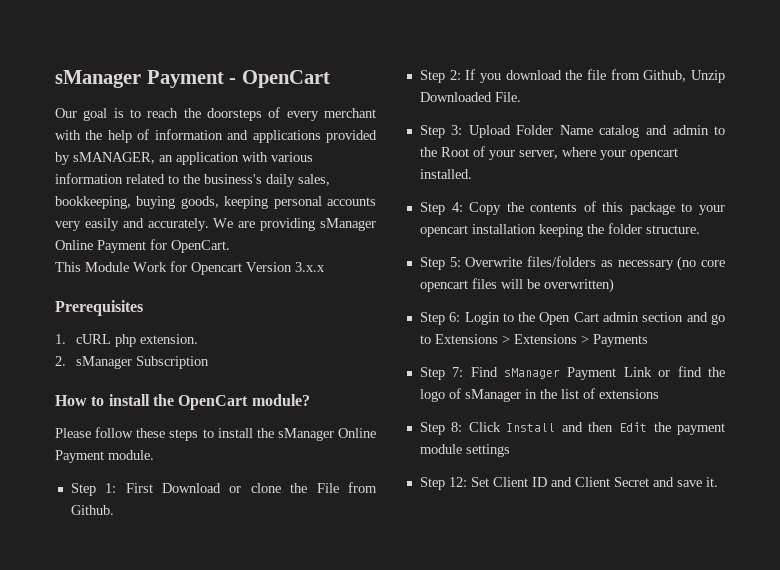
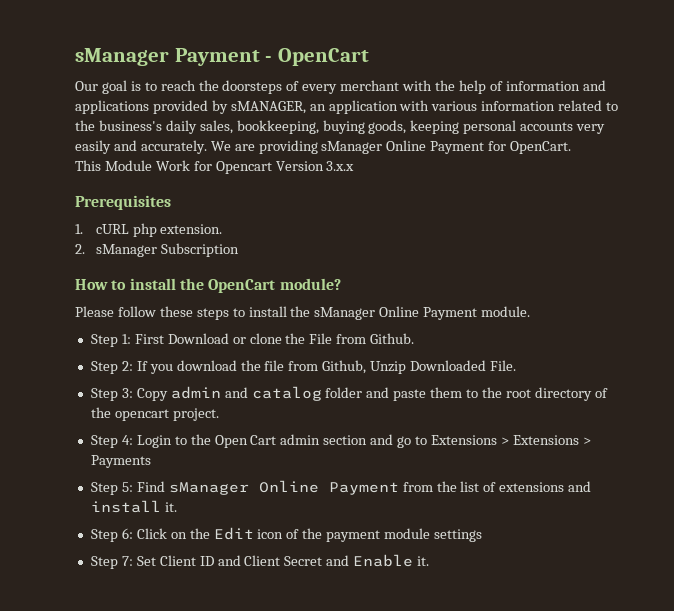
[468,125,725,138] [419,146,678,160] [419,169,472,179] [419,201,725,215] [419,223,700,237] [419,256,725,271] [419,278,614,293] [419,312,461,325] Upload Folder Name catalog and admin to the Root of your server, where your opencart installed. // Step 4: Copy the contents of this package to your opencart installation keeping the folder structure. // Step 5: Overwrite files/folders as necessary (no core opencart files will be overwritten) // Step 6: -> [136,386,608,401] [90,407,219,421] [90,435,133,448] Copy admin and catalog folder and paste them to the root directory of the opencart project. // Step 4:
[452,367,464,377] 7: -> [121,482,133,492] 5:
[567,366,725,380] [419,388,659,402] [419,422,647,435] Payment Link or find the logo of sManager in the list of extensions // Step 8: Click Install and then Edit -> [258,480,592,495] [90,500,177,513] [90,527,300,542] Online Payment from the list of extensions and install it. // Step 6: Click on the Edit icon of
[448,477,467,487] 12: -> [121,556,133,566] 7:
[676,480,702,487] save -> [353,554,414,567] Enable

